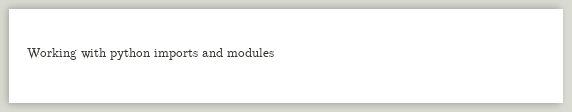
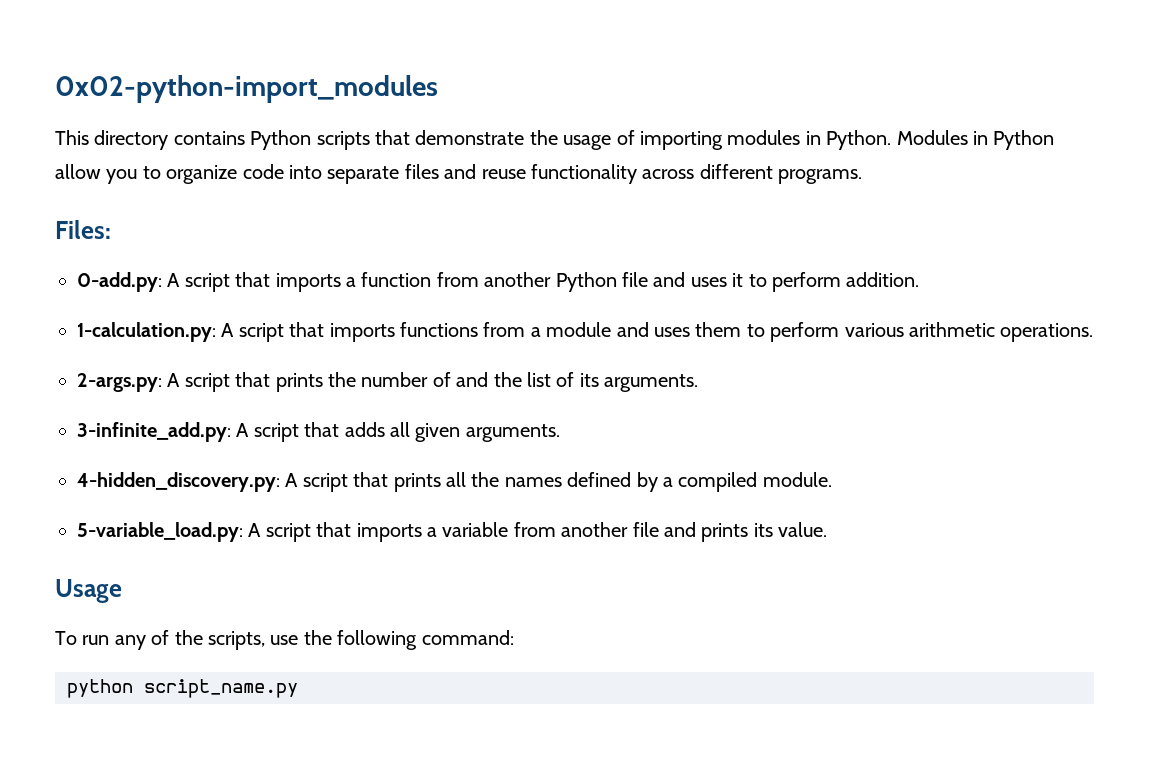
[27,48,274,60] Working with python imports and modules -> [55,75,438,103] [55,130,1055,150] [55,164,863,184] [55,220,111,239] [77,272,920,292] [77,322,1094,342] [77,372,699,392] [77,422,560,442] [77,472,832,492] [77,522,828,542] [55,579,122,603] [55,630,514,650] [67,679,298,698] 0x02-python-import_modules // This directory contains Python scripts that demonstrate the usage of importing modules in Python. Modules in Python allow you to organize code into separate files and reuse functionality across different programs. // Files: // 0-add.py: A script that imports a function from another Python file and uses it to perform addition. // 1-calculation.py: A script that imports functions from a module and uses them to perform various arithmetic operations. // 2-args.py: A script that prints the number of and the list of its arguments. // 3-infinite_add.py: A script that adds all given arguments. // 4-hidden_discovery.py: A script that prints all the names defined by a compiled module. // 5-variable_load.py: A script that imports a variable from another file and prints its value. // Usage // To run any of the scripts, use the following command: // python script_name.py

